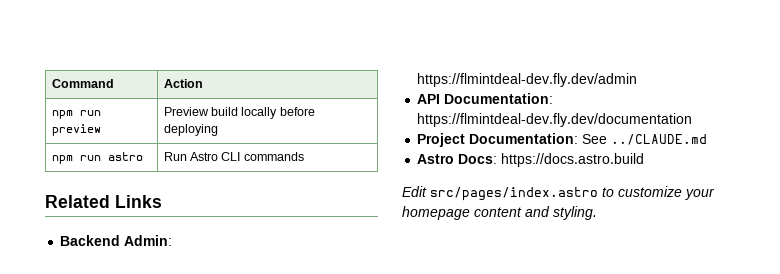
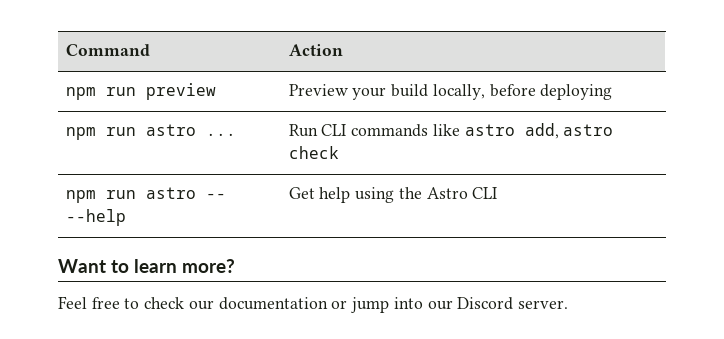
[210,107,278,119] build locally -> [352,84,485,100] your build locally,
(143, 156) none -> [205,133,236,136] ...
[189,152,304,161] [45,195,162,208] [60,235,173,246] [417,73,638,87] [417,93,554,104] [417,113,693,127] [417,133,708,147] [417,153,645,167] [402,186,715,201] [402,206,597,220] Astro CLI commands // Related Links // Backend Admin: https://flmintdeal-dev.fly.dev/admin // API Documentation: https://flmintdeal-dev.fly.dev/documentation // Project Documentation: See ../CLAUDE.md // Astro Docs: https://docs.astro.build // Edit src/pages/index.astro to customize your homepage content and styling. -> [321,123,614,139] [288,146,339,159] [65,187,226,203] [65,209,126,226] [288,187,498,203] [58,259,235,273] [58,296,568,313] CLI commands like astro add, astro check // npm run astro -- --help | Get help using the Astro CLI // Want to learn more? // Feel free to check our documentation or jump into our Discord server.

